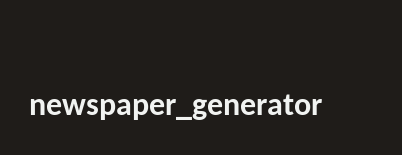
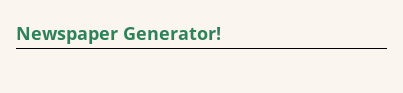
[29,94,322,120] newspaper_generator -> [16,27,221,44] Newspaper Generator!

